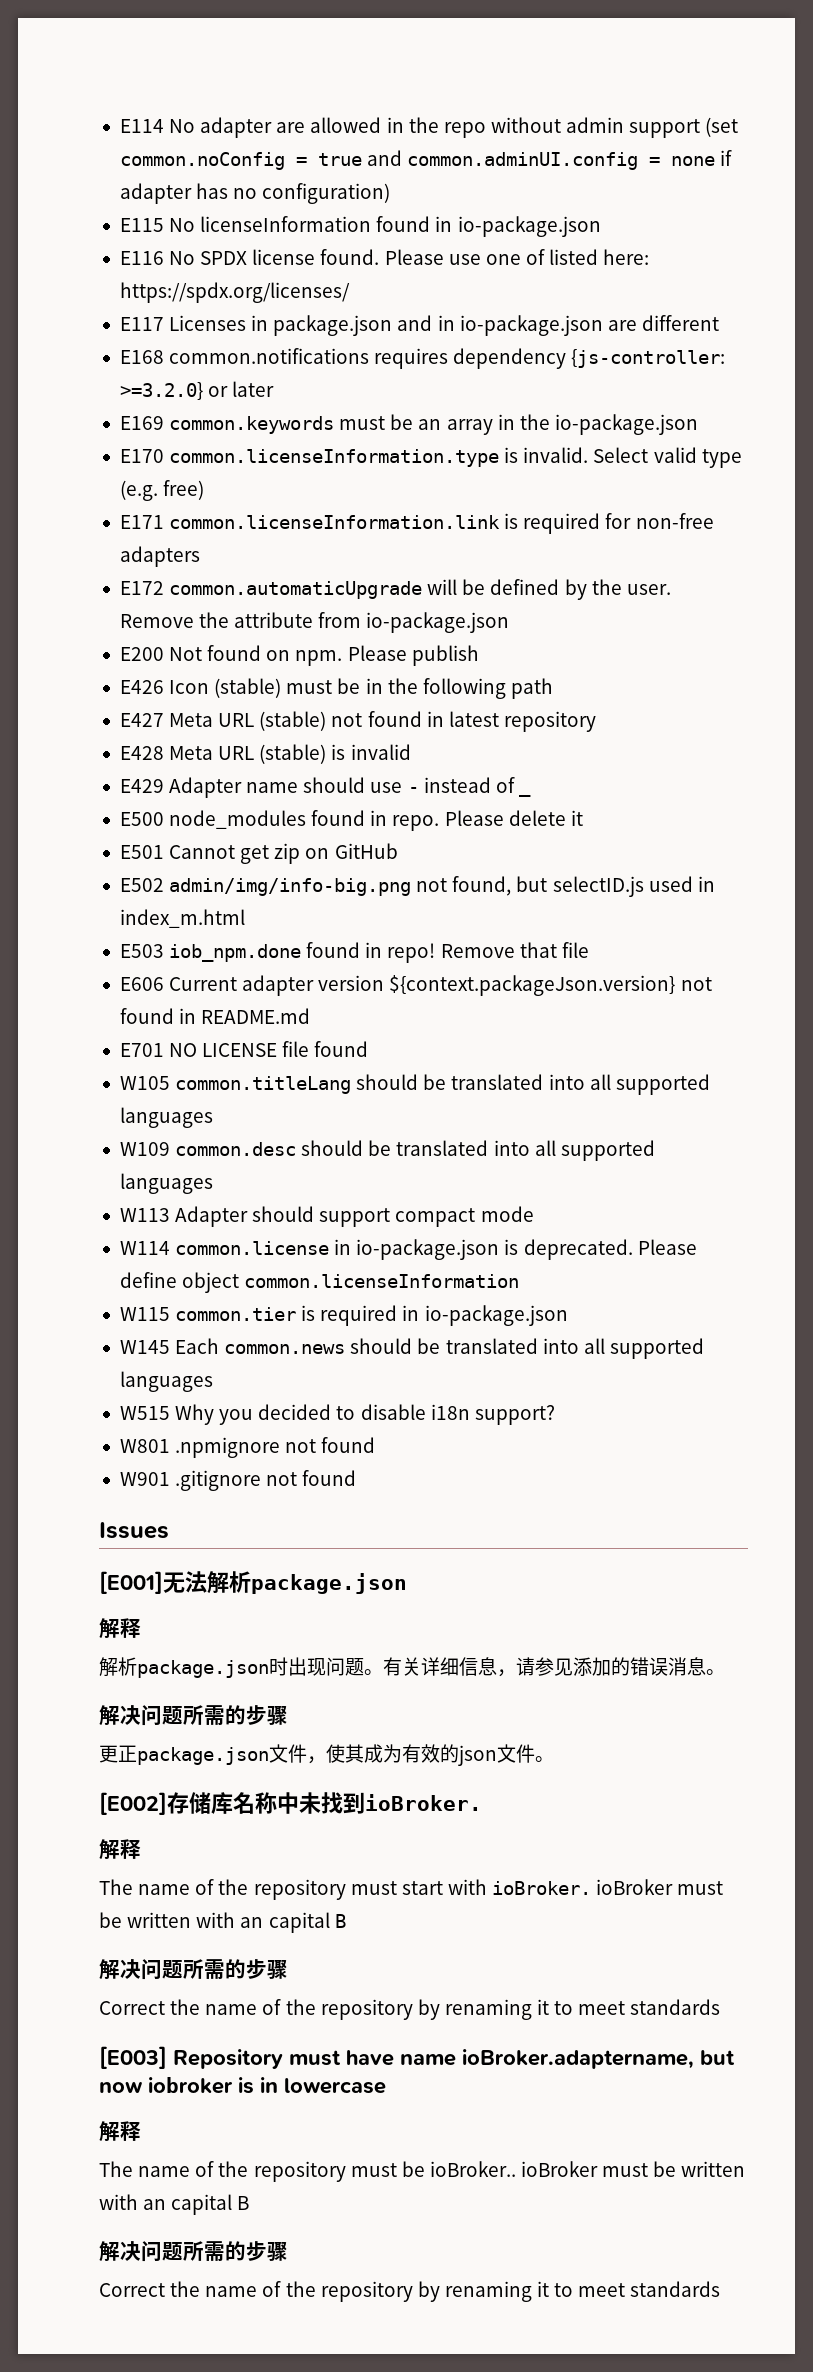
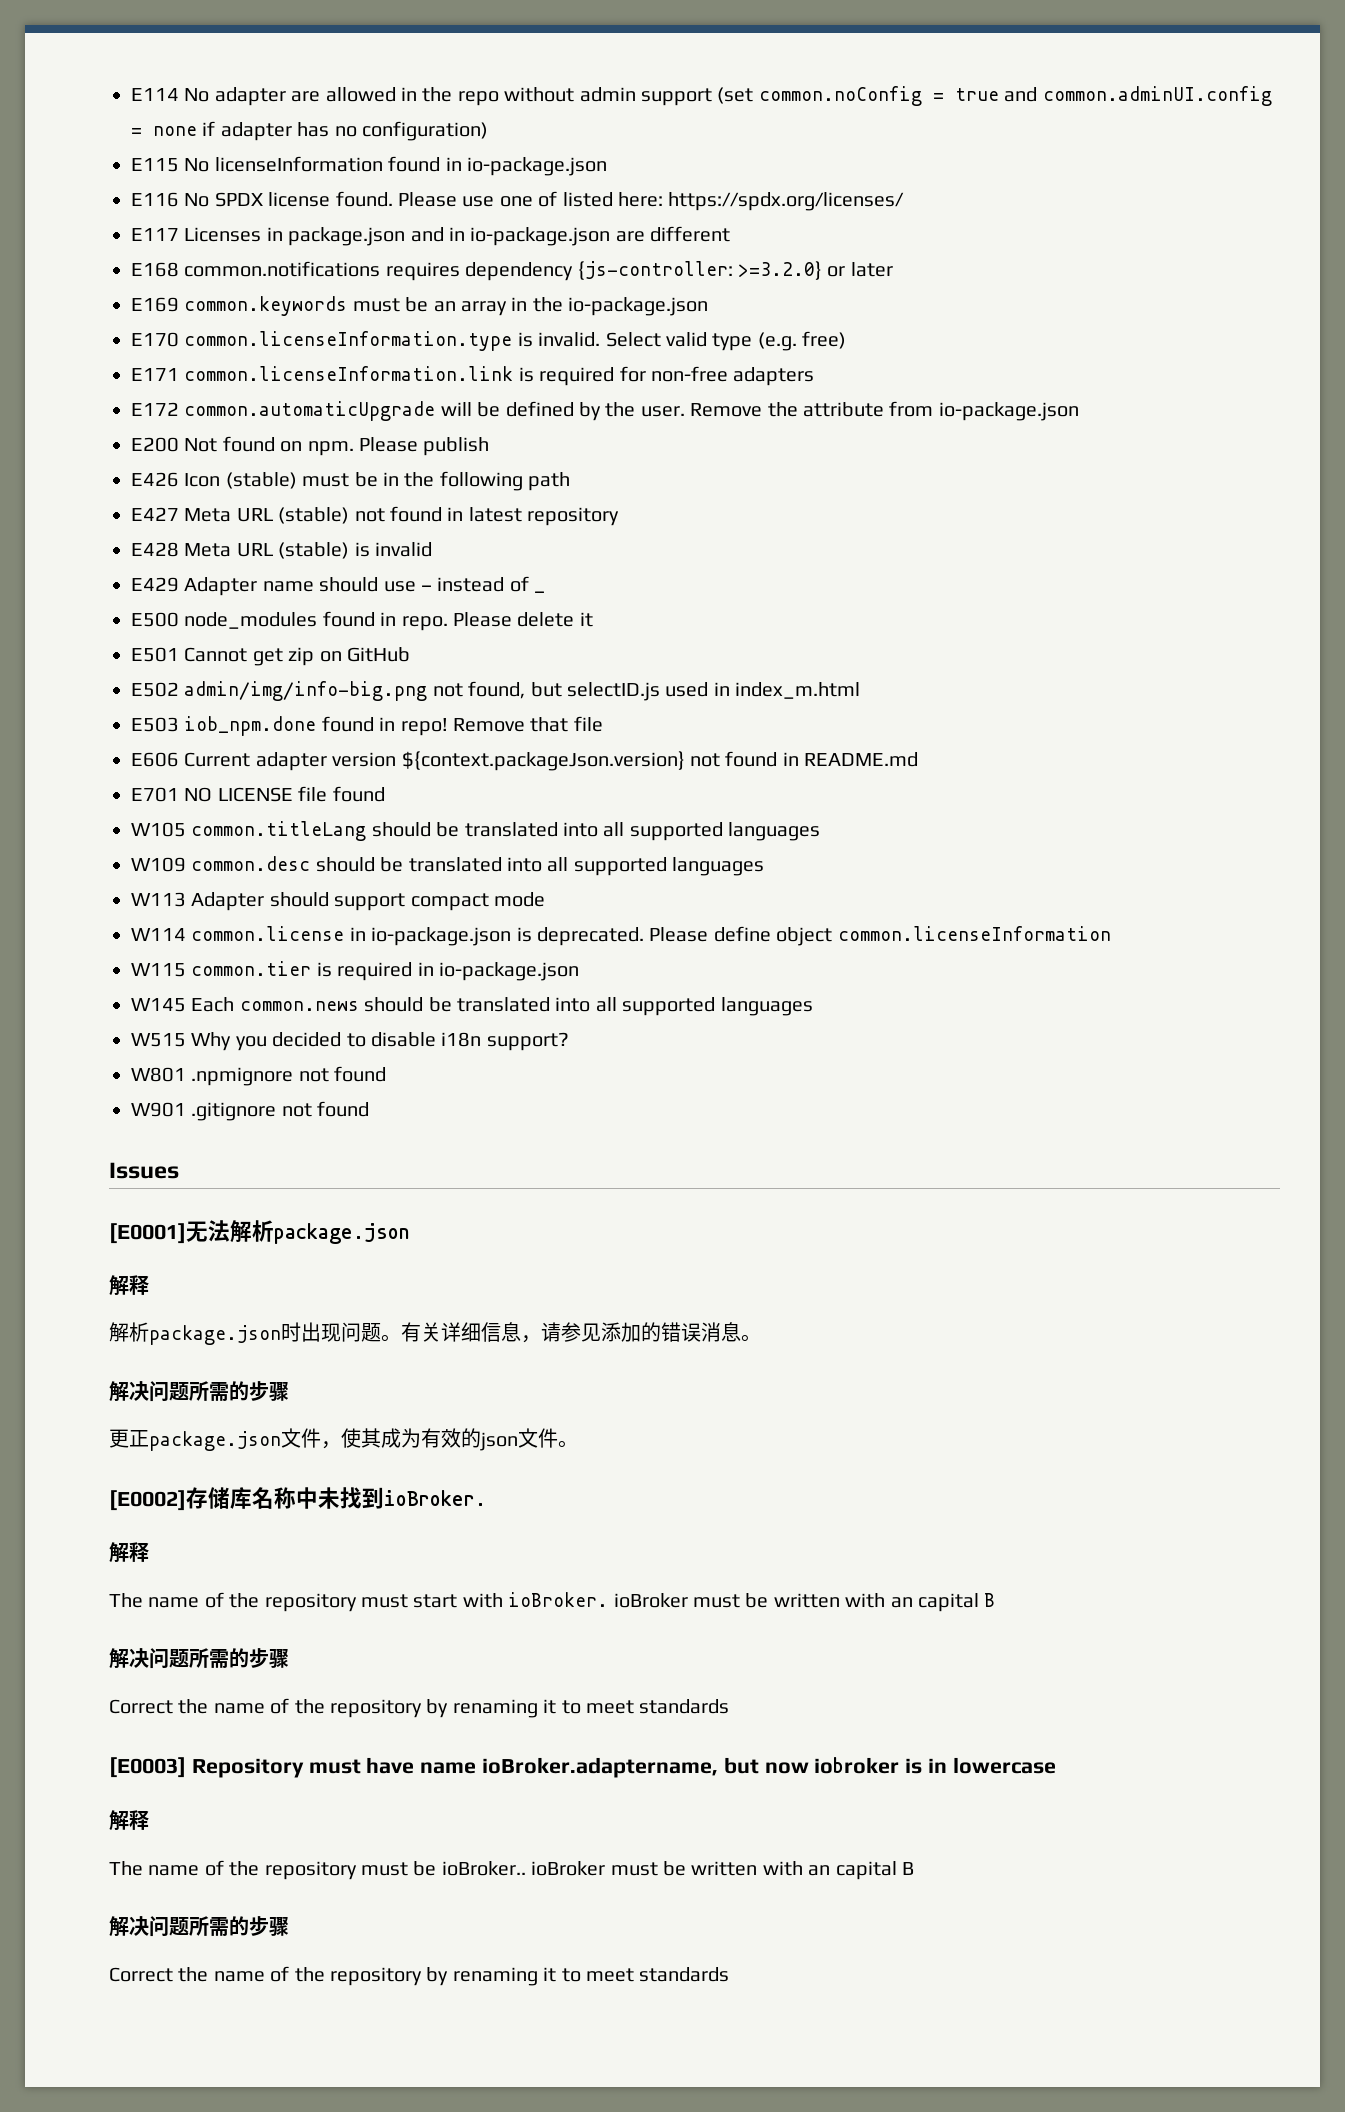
[99,1571,163,1594] [E001] -> [109,1223,186,1244] [E0001]
[99,1792,167,1815] [E002] -> [109,1490,186,1511] [E0002]
[99,2046,167,2069] [E003] -> [109,1757,186,1778] [E0003]

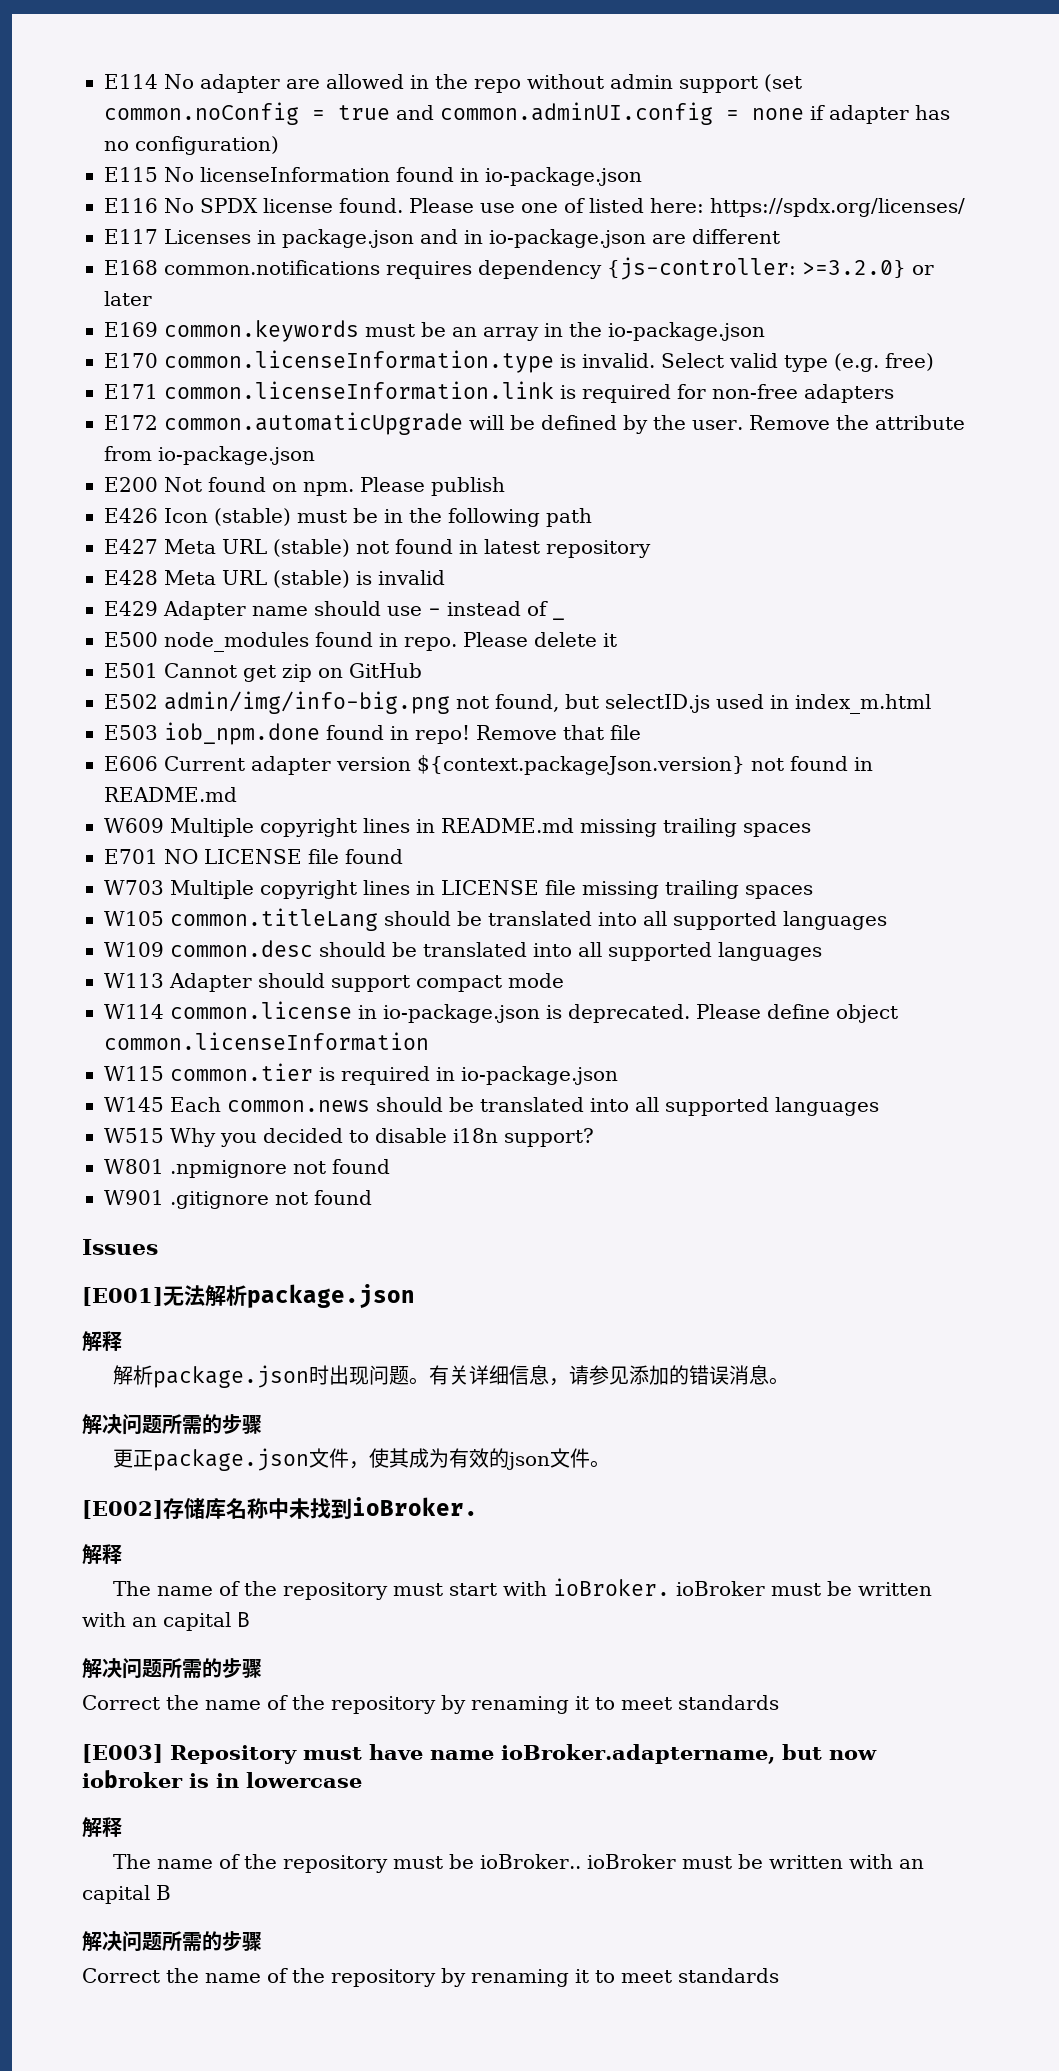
(919, 759) none -> [104,818,811,837] // W609 Multiple copyright lines in README.md missing trailing spaces
(385, 794) none -> [104,880,813,899] // W703 Multiple copyright lines in LICENSE file missing trailing spaces
[109,1223,186,1244] [E0001] -> [82,1287,163,1306] [E001]
[109,1490,186,1511] [E0002] -> [82,1500,163,1519] [E002]
[109,1757,186,1778] [E0003] -> [82,1744,163,1763] [E003]

